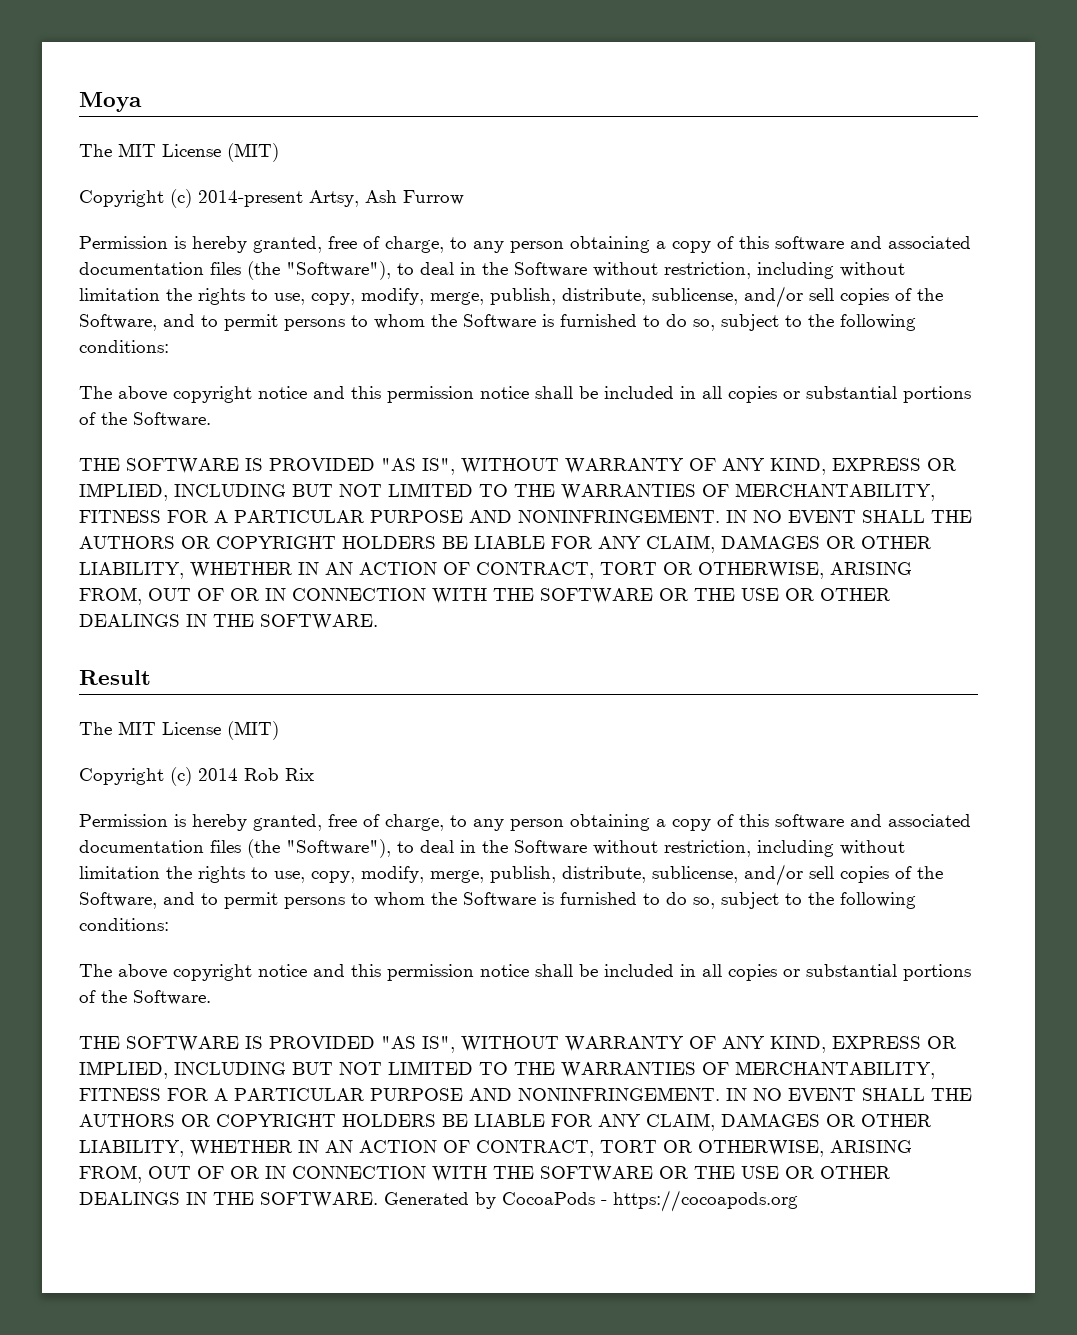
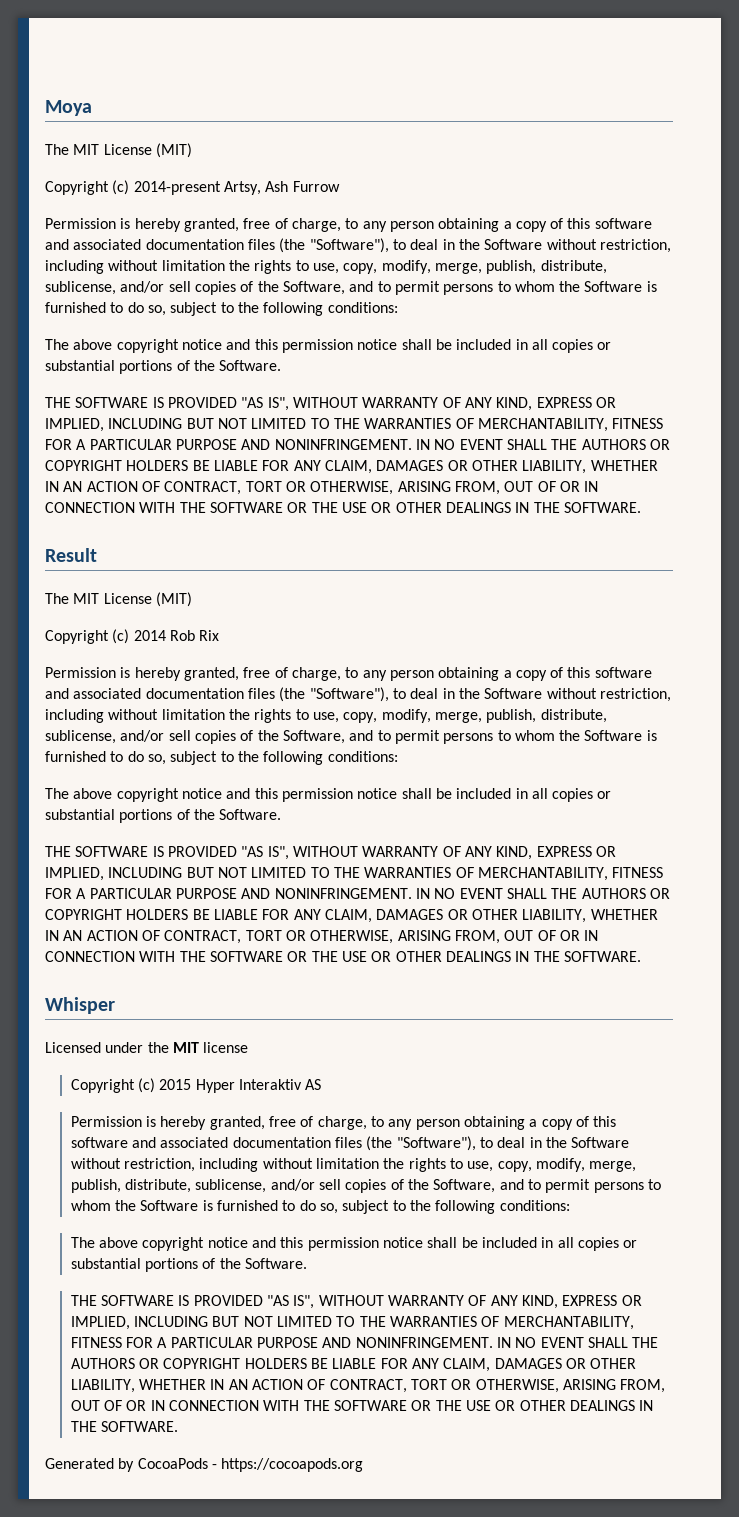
(378, 1200) none -> [45,997,115,1014] [45,1042,249,1053] [70,1078,322,1093] [70,1116,617,1130] [70,1136,630,1151] [70,1158,637,1172] [70,1179,661,1193] [70,1200,570,1214] [70,1237,638,1251] [70,1258,308,1272] [70,1295,642,1309] [70,1316,634,1330] [70,1337,659,1348] [70,1358,637,1372] [70,1379,666,1393] [70,1400,654,1411] [70,1421,179,1432] // Whisper // Licensed under the MIT license // Copyright (c) 2015 Hyper Interaktiv AS // Permission is hereby granted, free of charge, to any person obtaining a copy of this software and associated documentation files (the "Software"), to deal in the Software without restriction, including without limitation the rights to use, copy, modify, merge, publish, distribute, sublicense, and/or sell copies of the Software, and to permit persons to whom the Software is furnished to do so, subject to the following conditions: // The above copyright notice and this permission notice shall be included in all copies or substantial portions of the Software. // THE SOFTWARE IS PROVIDED "AS IS", WITHOUT WARRANTY OF ANY KIND, EXPRESS OR IMPLIED, INCLUDING BUT NOT LIMITED TO THE WARRANTIES OF MERCHANTABILITY, FITNESS FOR A PARTICULAR PURPOSE AND NONINFRINGEMENT. IN NO EVENT SHALL THE AUTHORS OR COPYRIGHT HOLDERS BE LIABLE FOR ANY CLAIM, DAMAGES OR OTHER LIABILITY, WHETHER IN AN ACTION OF CONTRACT, TORT OR OTHERWISE, ARISING FROM, OUT OF OR IN CONNECTION WITH THE SOFTWARE OR THE USE OR OTHER DEALINGS IN THE SOFTWARE. //

